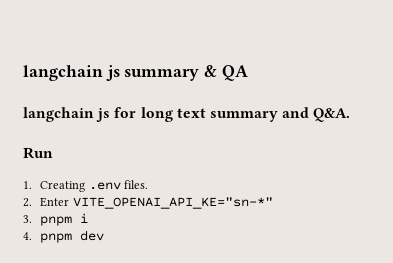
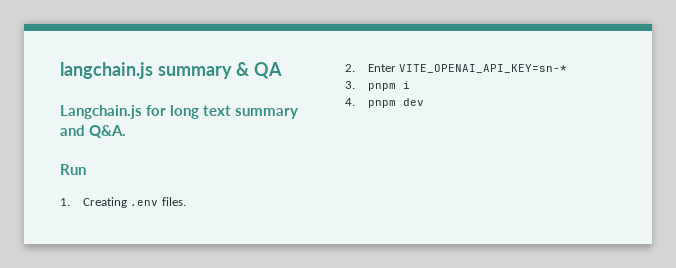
[23,65,120,81] langchain js -> [60,62,153,79] langchain.js
[23,107,111,122] langchain js -> [60,105,142,119] Langchain.js
[72,197,273,209] VITE_OPENAI_API_KE="sn-*" -> [399,64,568,73] VITE_OPENAI_API_KEY=sn-*

